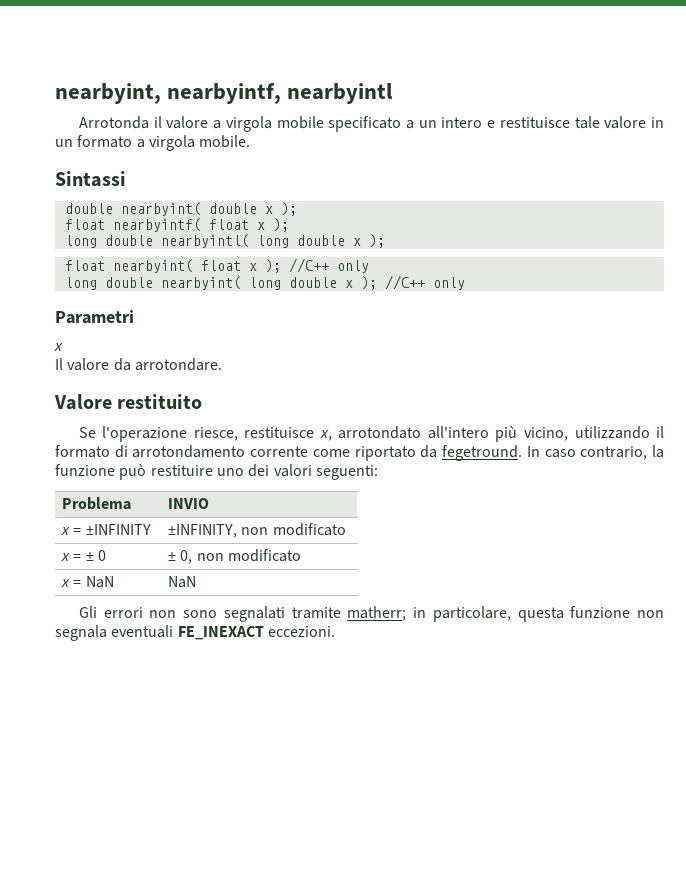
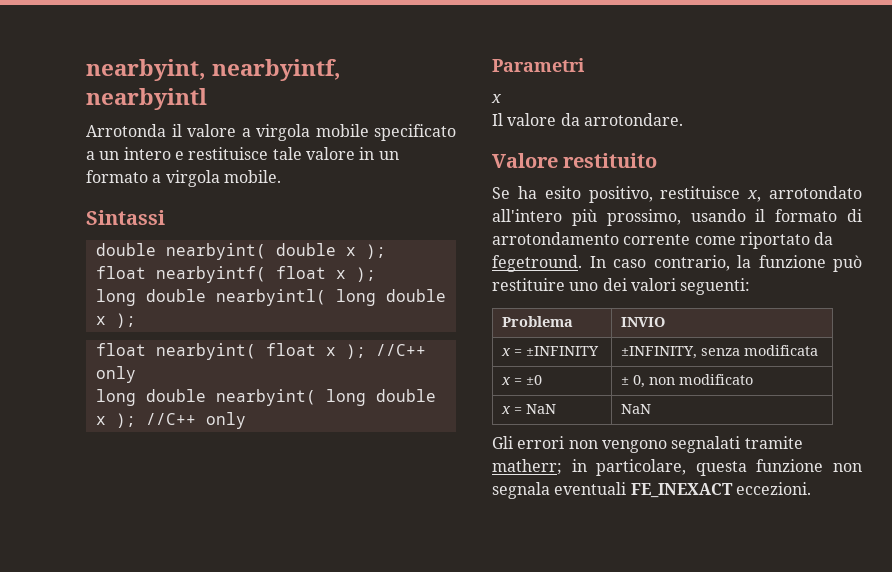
[102,426,238,442] l'operazione riesce, -> [517,186,653,203] ha esito positivo,
[523,426,650,441] vicino, utilizzando -> [606,209,746,226] prossimo, usando
[241,523,346,536] [61,550,107,561] non modificato // x = ± 0 -> [701,345,819,356] [501,375,543,385] senza modificata // x = ±0
[183,610,218,618] sono -> [601,440,667,453] vengono

